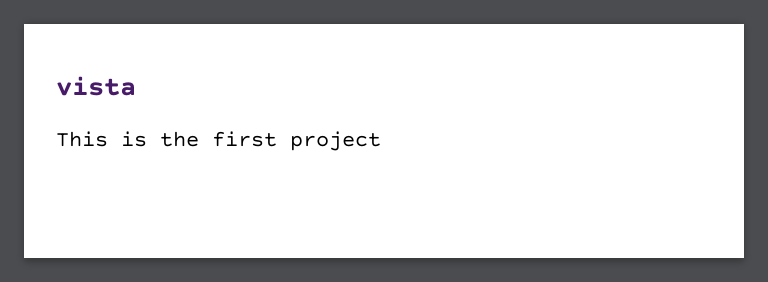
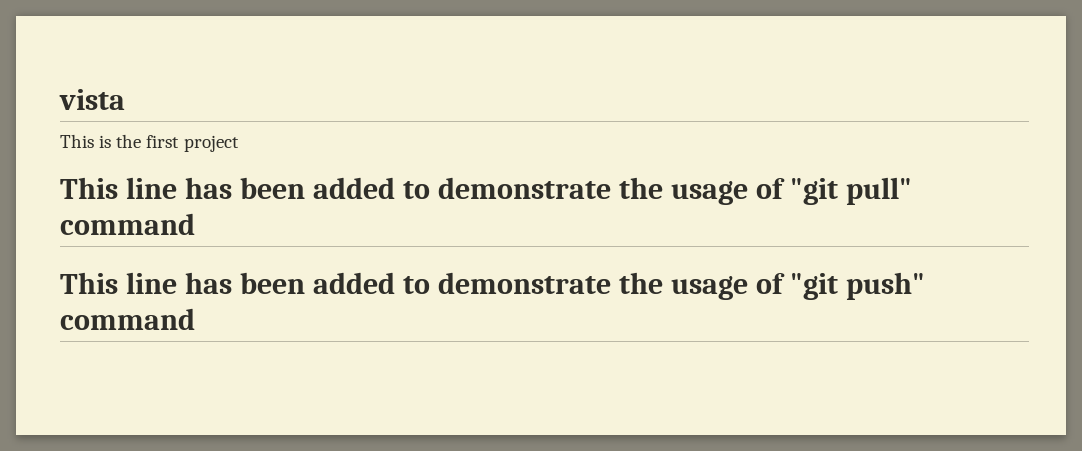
(381, 141) none -> [60,177,912,205] [60,213,195,235] [60,272,925,300] [60,308,195,330] // This line has been added to demonstrate the usage of "git pull" command // This line has been added to demonstrate the usage of "git push" command

